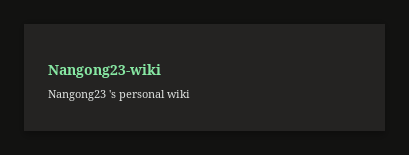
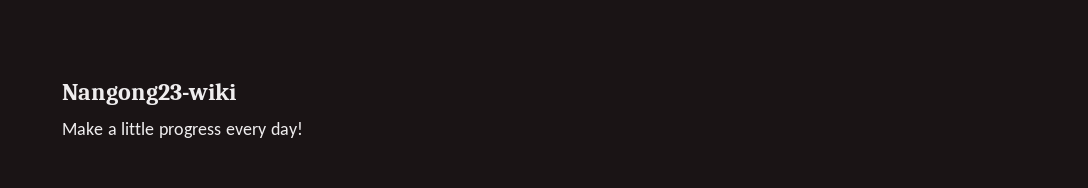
[48,90,190,101] Nangong23 's personal wiki -> [62,122,303,138] Make a little progress every day!

